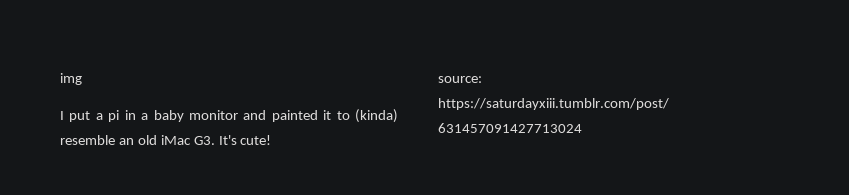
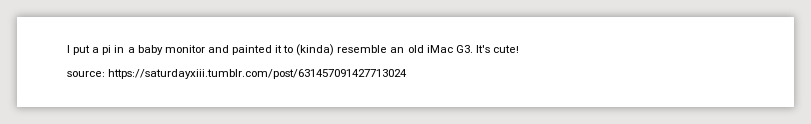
[60,73,82,85] img // -> (67, 49) none

